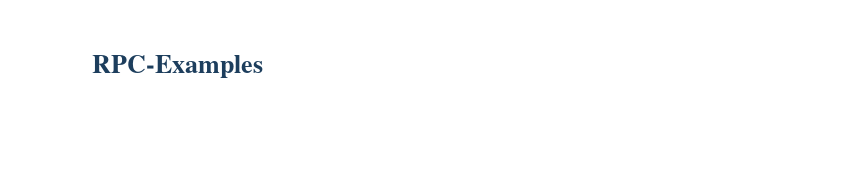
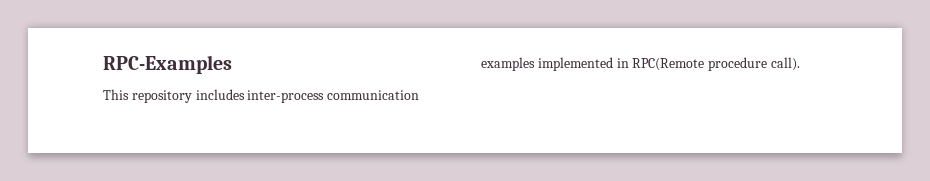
(263, 66) none -> [103,89,420,103] [481,57,800,71] // This repository includes inter-process communication examples implemented in RPC(Remote procedure call).

